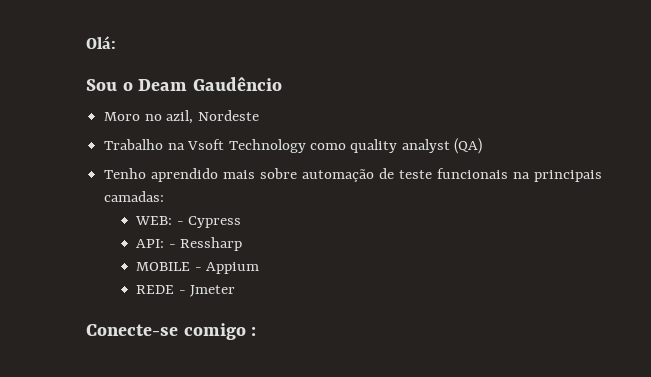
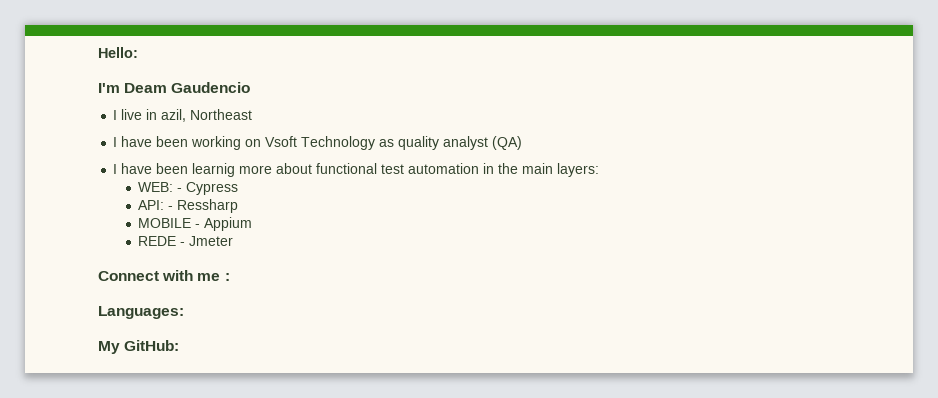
[86,36,116,49] [86,77,282,91] [104,110,259,124] [104,139,185,150] Olá: // Sou o Deam Gaudêncio // Moro no azil, Nordeste // Trabalho na -> [98,47,138,58] [98,82,251,93] [113,109,253,122] [113,136,262,150] Hello: // I'm Deam Gaudencio // I live in azil, Northeast // I have been working on
[309,143,346,150] como -> [379,139,395,147] as
[104,168,603,182] [104,191,165,202] Tenho aprendido mais sobre automação de teste funcionais na principais camadas: -> [113,163,600,177] I have been learnig more about functional test automation in the main layers:
[86,323,257,340] Conecte-se comigo : -> [98,270,230,281] [98,306,184,319] [98,340,180,354] Connect with me : // Languages: // My GitHub:

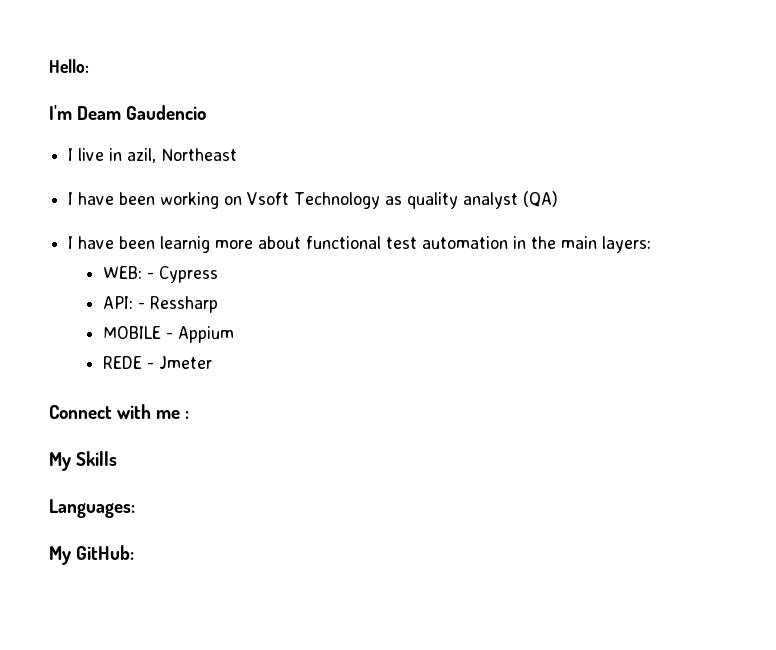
(230, 277) none -> [49,451,118,471] // My Skills

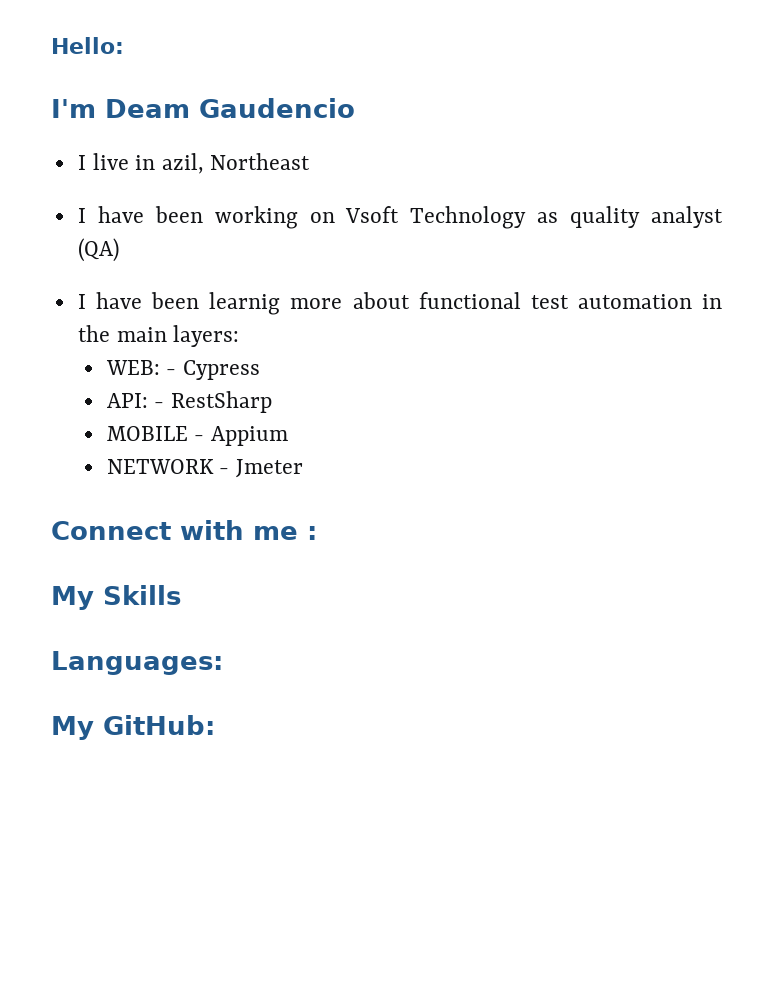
[150,296,219,313] Ressharp -> [170,391,272,413] RestSharp
[103,356,143,369] REDE -> [106,459,214,474] NETWORK

